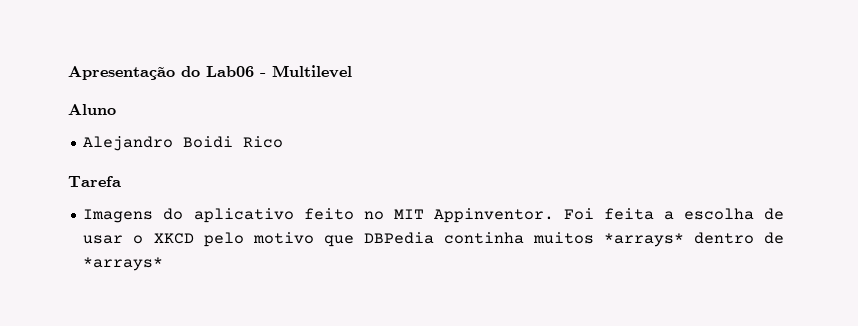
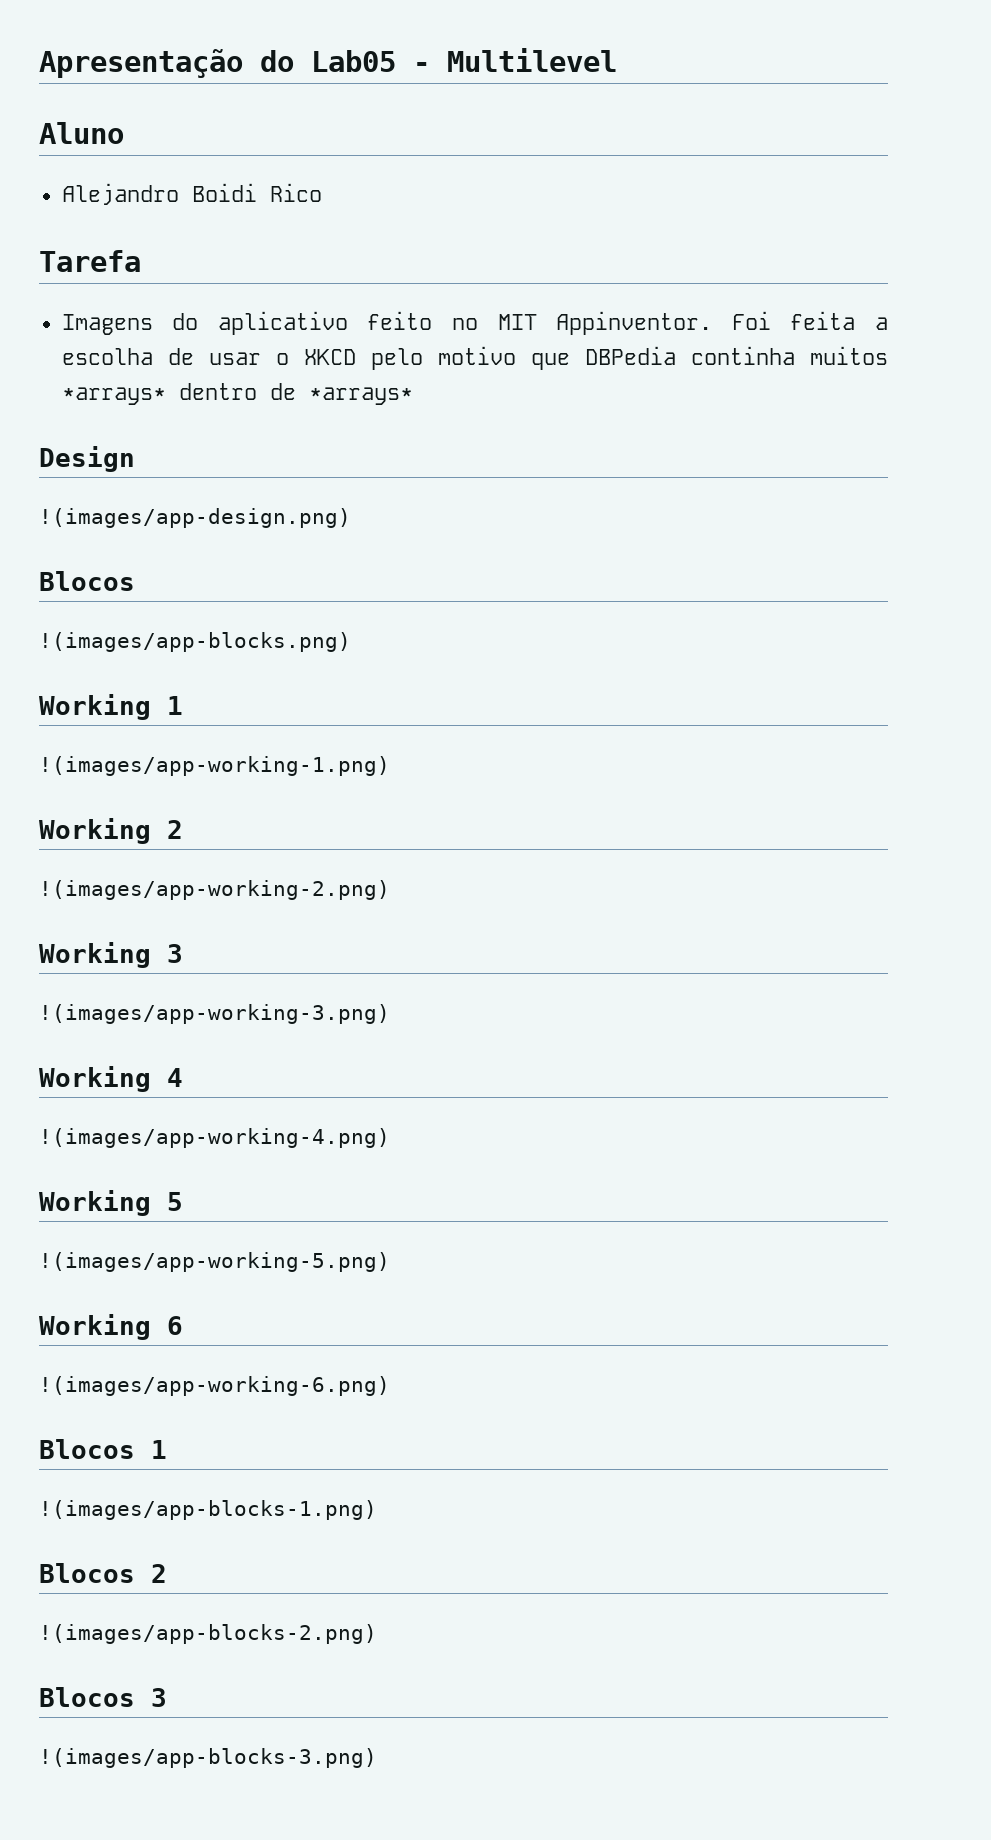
[206,66,254,77] Lab06 -> [311,50,396,72] Lab05
(164, 264) none -> [39,446,135,472] [39,508,351,528] [39,571,135,591] [39,632,351,652] [39,694,183,720] [39,756,390,776] [39,818,183,844] [39,880,390,900] [39,942,183,968] [39,1004,390,1024] [39,1066,183,1092] [39,1128,390,1148] [39,1190,183,1216] [39,1252,390,1272] [39,1314,183,1340] [39,1376,390,1396] [39,1439,167,1459] [39,1500,377,1520] [39,1563,167,1583] [39,1624,377,1644] [39,1687,167,1707] [39,1748,377,1768] // Design // !(images/app-design.png) // Blocos // !(images/app-blocks.png) // Working 1 // !(images/app-working-1.png) // Working 2 // !(images/app-working-2.png) // Working 3 // !(images/app-working-3.png) // Working 4 // !(images/app-working-4.png) // Working 5 // !(images/app-working-5.png) // Working 6 // !(images/app-working-6.png) // Blocos 1 // !(images/app-blocks-1.png) // Blocos 2 // !(images/app-blocks-2.png) // Blocos 3 // !(images/app-blocks-3.png)

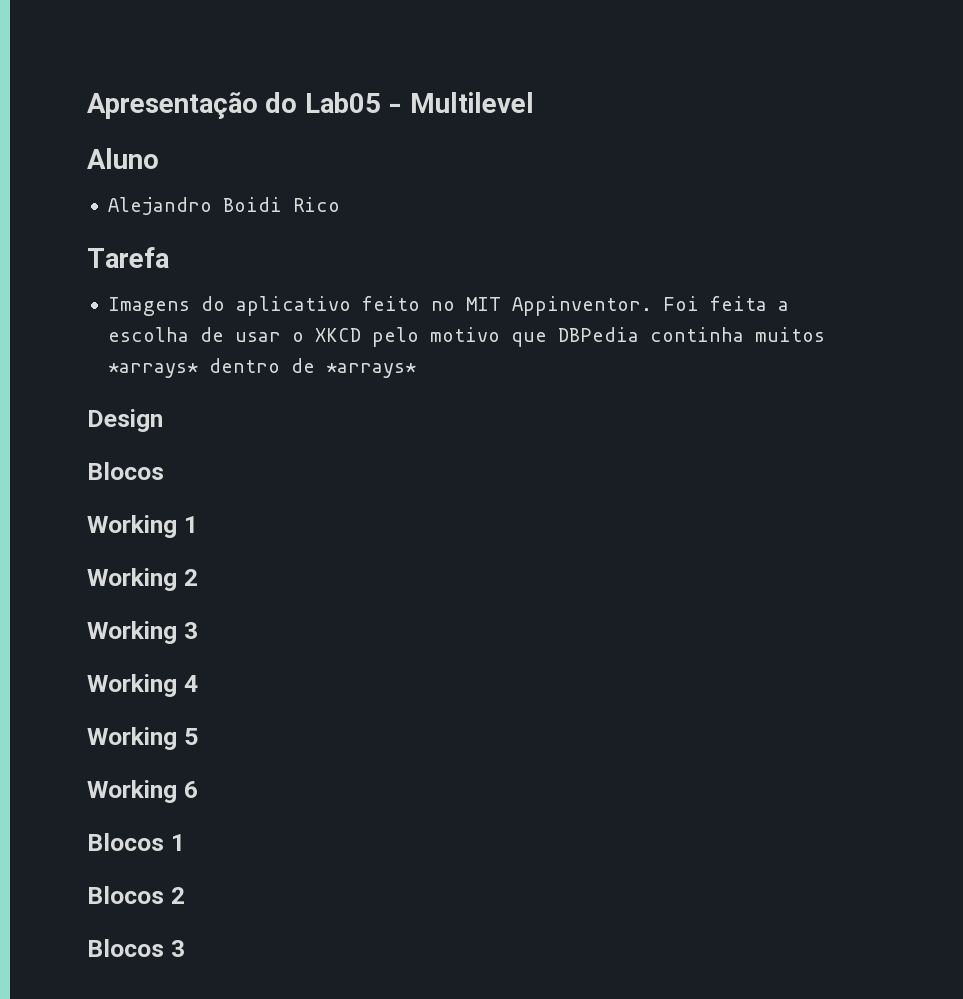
[39,508,351,528] [39,571,135,591] [39,632,351,652] // !(images/app-design.png) // Blocos // !(images/app-blocks.png) -> [87,462,164,480] // Blocos
[39,756,390,776] // !(images/app-working-1.png) -> (198, 524) none
[39,880,390,900] // !(images/app-working-2.png) -> (198, 577) none
[39,1004,390,1024] // !(images/app-working-3.png) -> (198, 630) none
[39,1128,390,1148] // !(images/app-working-4.png) -> (198, 683) none
[39,1252,390,1272] // !(images/app-working-5.png) -> (198, 736) none
[39,1376,390,1396] // !(images/app-working-6.png) -> (198, 789) none
[39,1500,377,1520] // !(images/app-blocks-1.png) -> (185, 842) none
[39,1624,377,1644] // !(images/app-blocks-2.png) -> (185, 895) none
[39,1748,377,1768] // !(images/app-blocks-3.png) -> (185, 948) none

